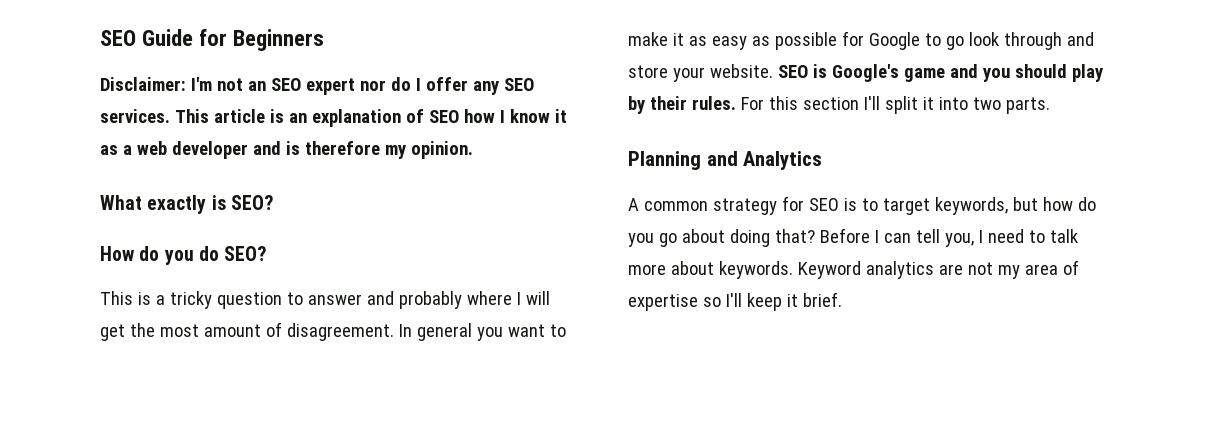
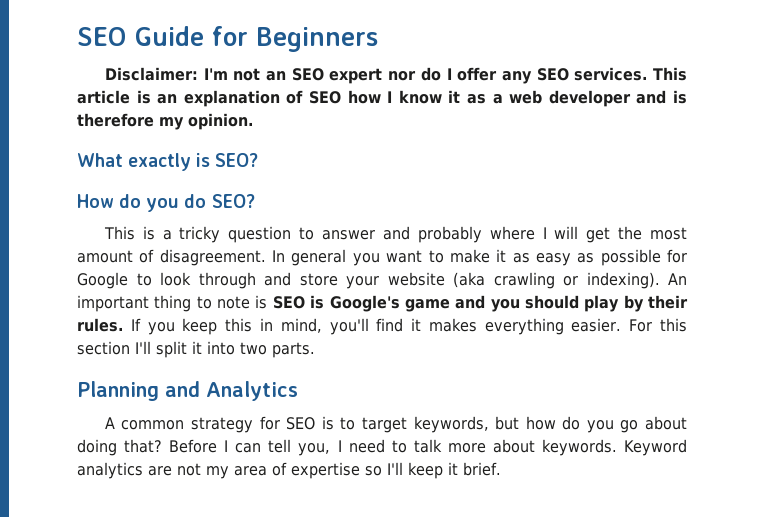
[945,36,964,50] go -> (152, 279) none
[709,64,773,78] website. -> [387,272,687,289] [77,295,268,312] website (aka crawling or indexing). An important thing to note is
(736, 103) none -> [130,318,622,335] If you keep this in mind, you'll find it makes everything easier.

